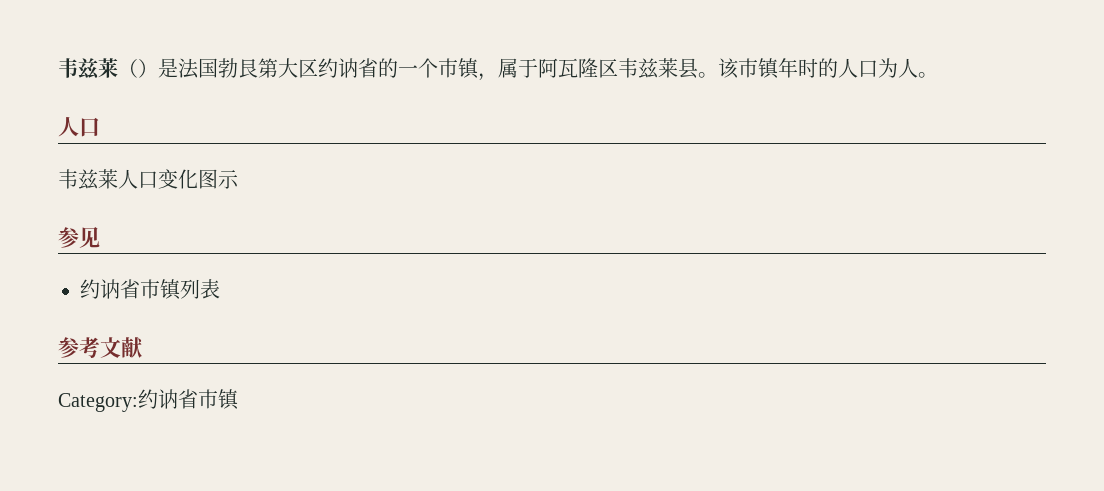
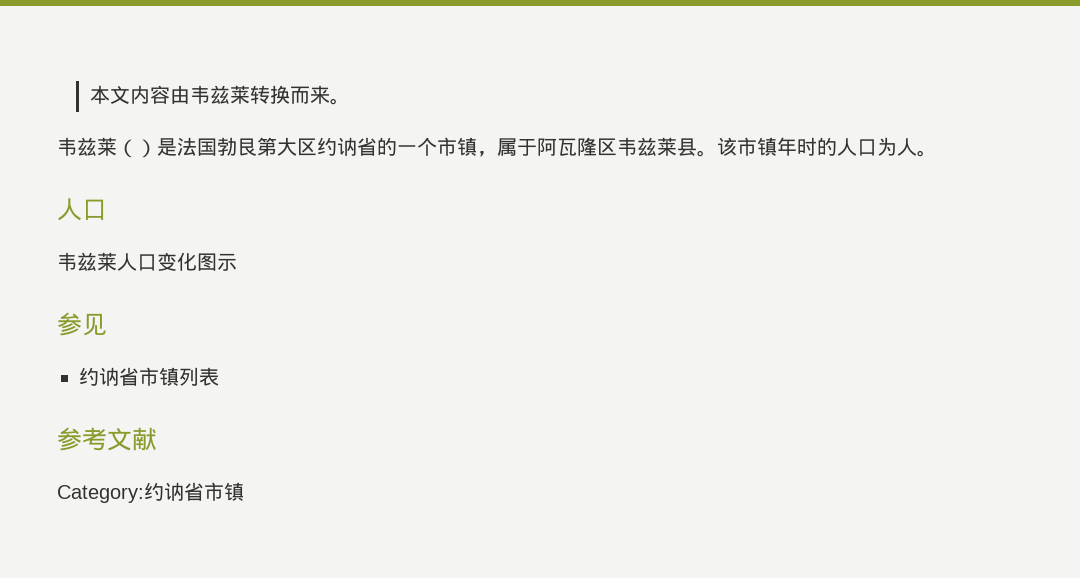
(58, 68) none -> [89,85,350,105] 本文内容由韦兹莱转换而来。 //

